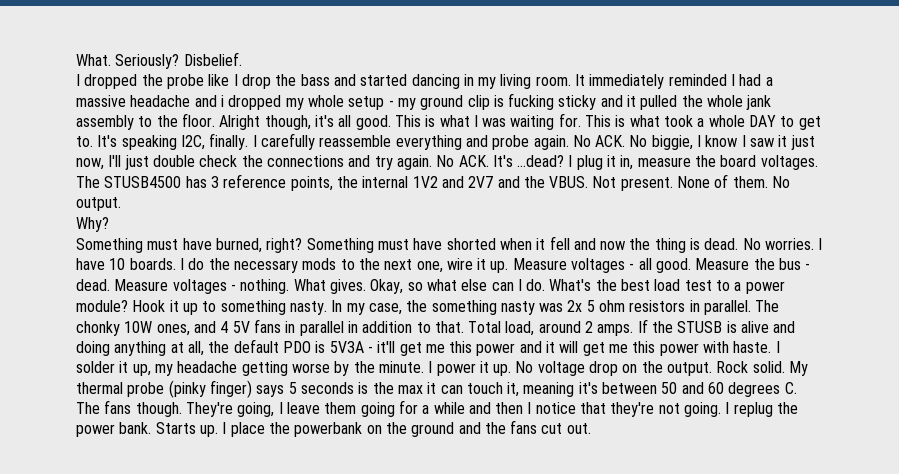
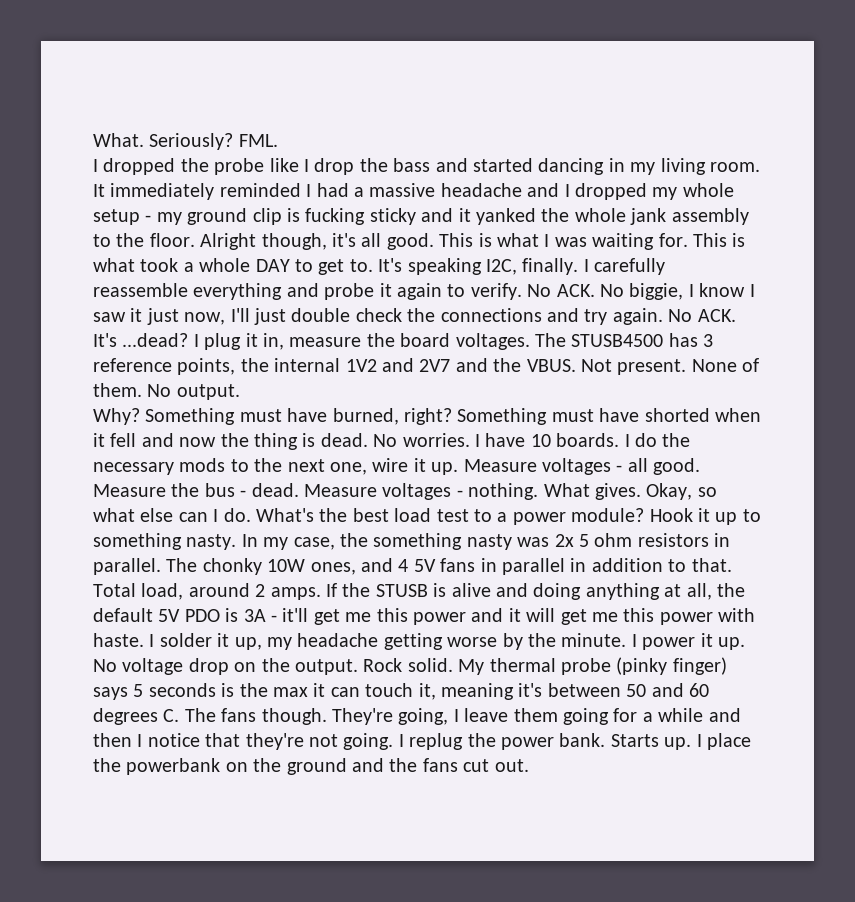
[183,52,242,66] Disbelief. -> [238,134,278,147] FML.
[220,95,224,107] i -> [564,184,570,197] I
[640,95,678,110] pulled -> [475,208,536,225] yanked
[533,135,569,150] again. -> [379,283,522,300] it again to verify.
(109, 224) // -> (140, 416) none
(279, 346) none -> [158,609,181,622] 5V
[329,341,364,353] 5V3A -> [243,609,266,622] 3A

